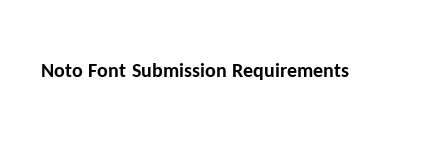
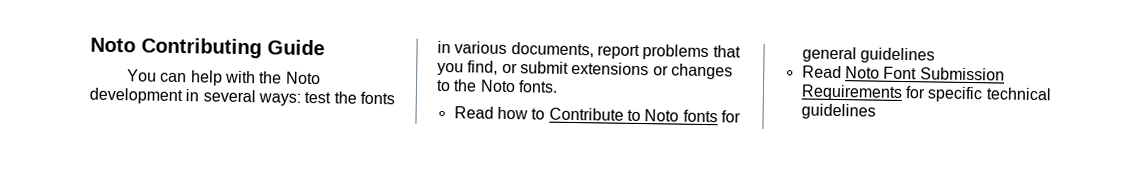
[41,63,349,80] Noto Font Submission Requirements -> [90,37,325,59] [126,69,321,86] [89,87,395,106] [437,40,741,61] [437,60,733,80] [436,79,558,93] [453,106,741,123] [801,46,935,64] [801,65,1005,81] [800,84,1052,103] [800,103,876,120] Noto Contributing Guide // You can help with the Noto development in several ways: test the fonts in various documents, report problems that you find, or submit extensions or changes to the Noto fonts. // Read how to Contribute to Noto fonts for general guidelines // Read Noto Font Submission Requirements for specific technical guidelines

